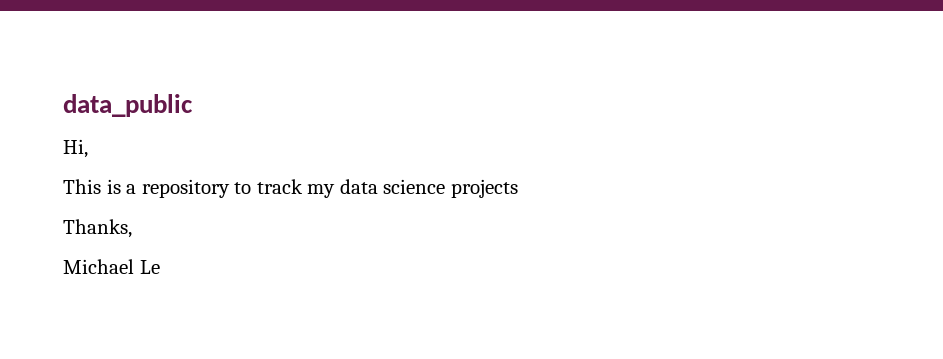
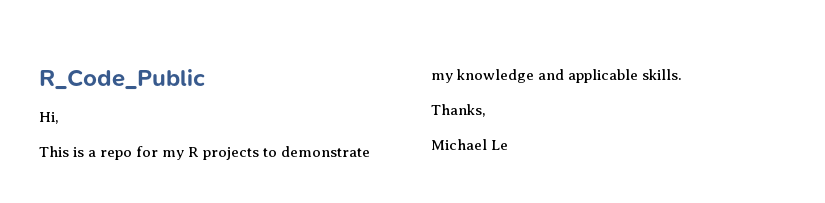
[63,94,193,117] data_public -> [39,69,206,90] R_Code_Public
[141,179,518,198] repository to track my data science projects -> [100,146,371,160] [431,69,683,83] repo for my R projects to demonstrate my knowledge and applicable skills.

